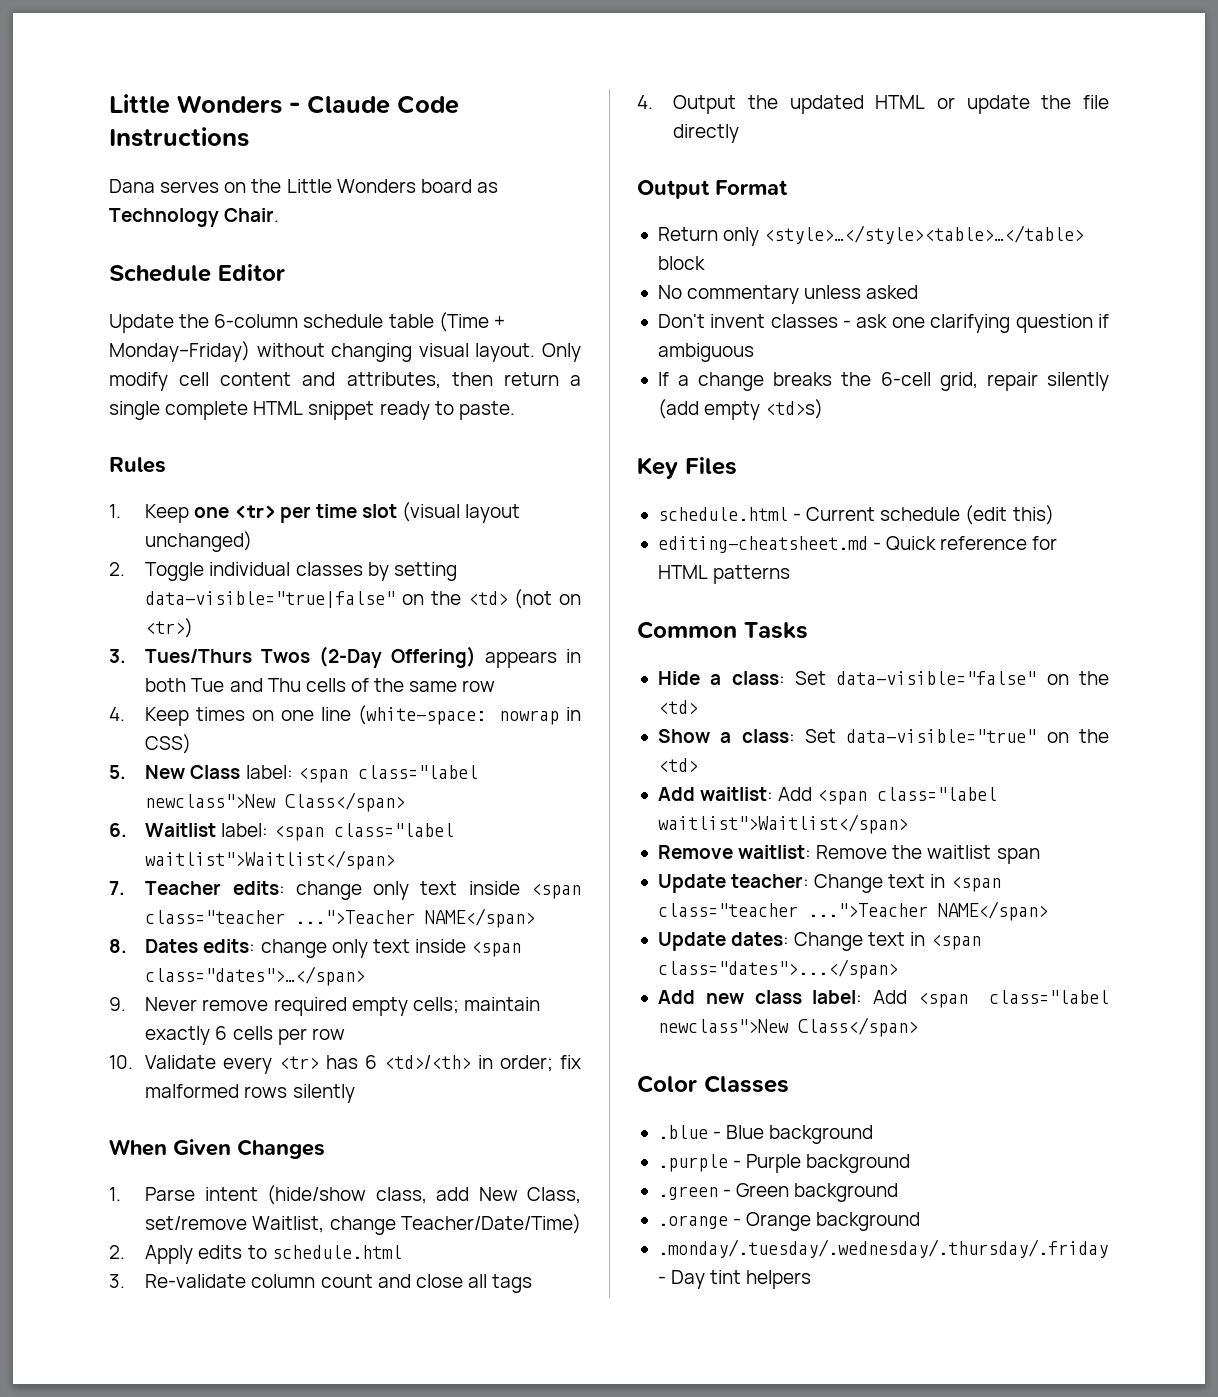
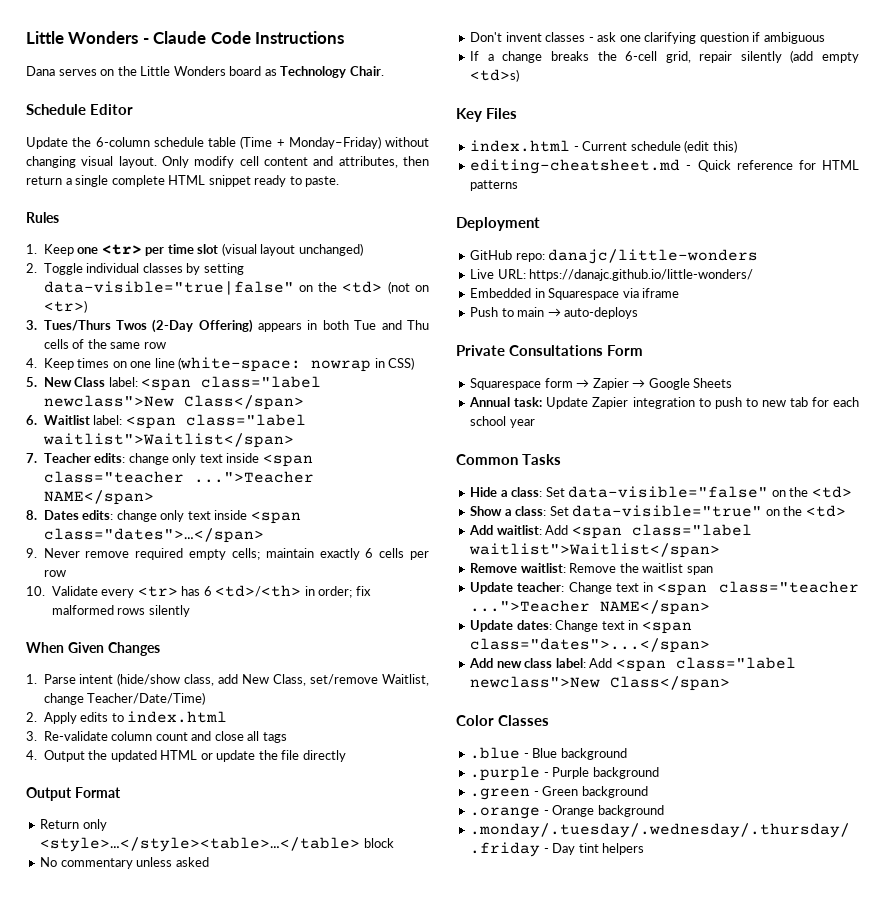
[271,1245,402,1259] schedule.html -> [127,711,228,723] index.html
[657,507,788,521] schedule.html -> [470,140,571,152] index.html
(791, 574) none -> [456,217,540,231] [470,249,759,264] [470,269,754,281] [470,288,680,300] [470,307,639,319] [456,345,644,356] [470,378,733,390] [469,397,859,409] [470,416,535,428] // Deployment // GitHub repo: danajc/little-wonders // Live URL: https://danajc.github.io/little-wonders/ // Embedded in Squarespace via iframe // Push to main → auto-deploys // Private Consultations Form // Squarespace form → Zapier → Google Sheets // Annual task: Update Zapier integration to push to new tab for each school year

